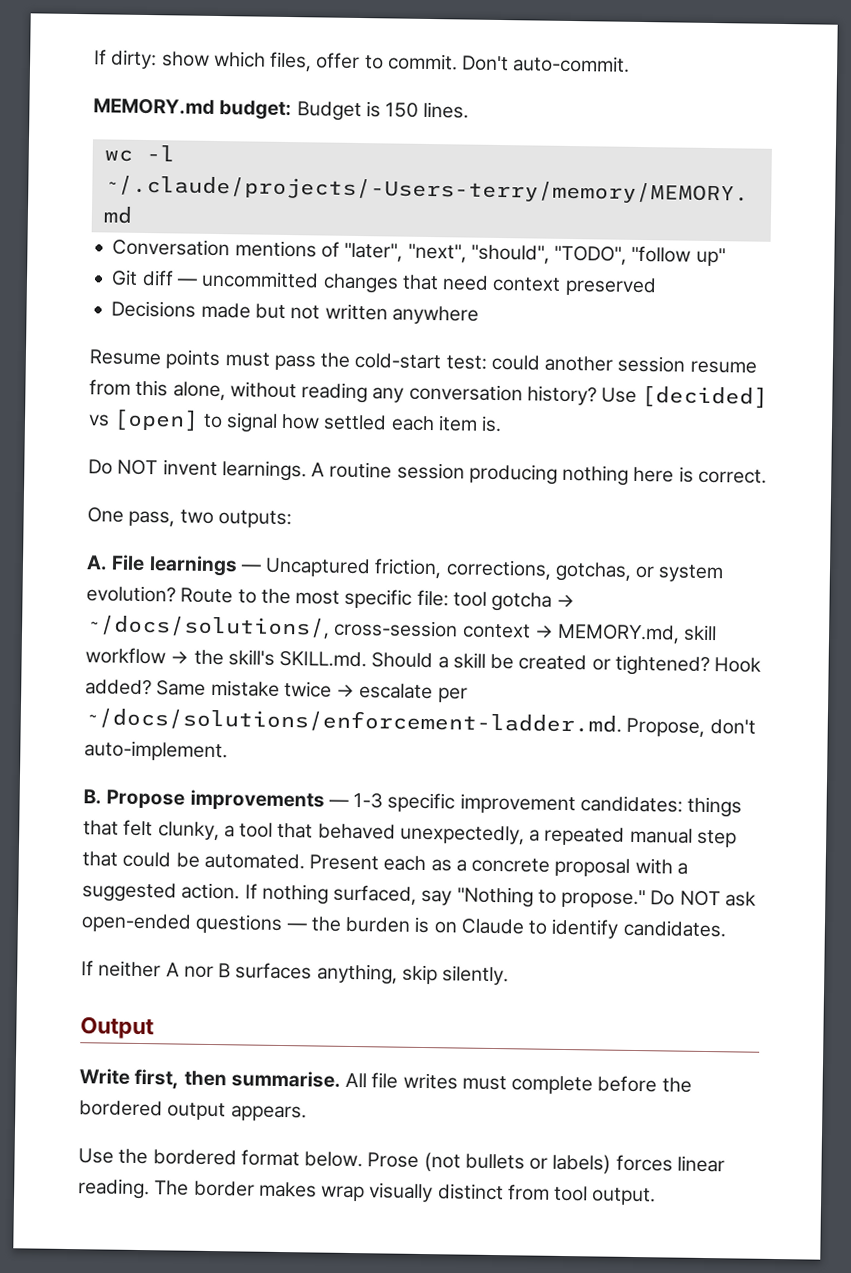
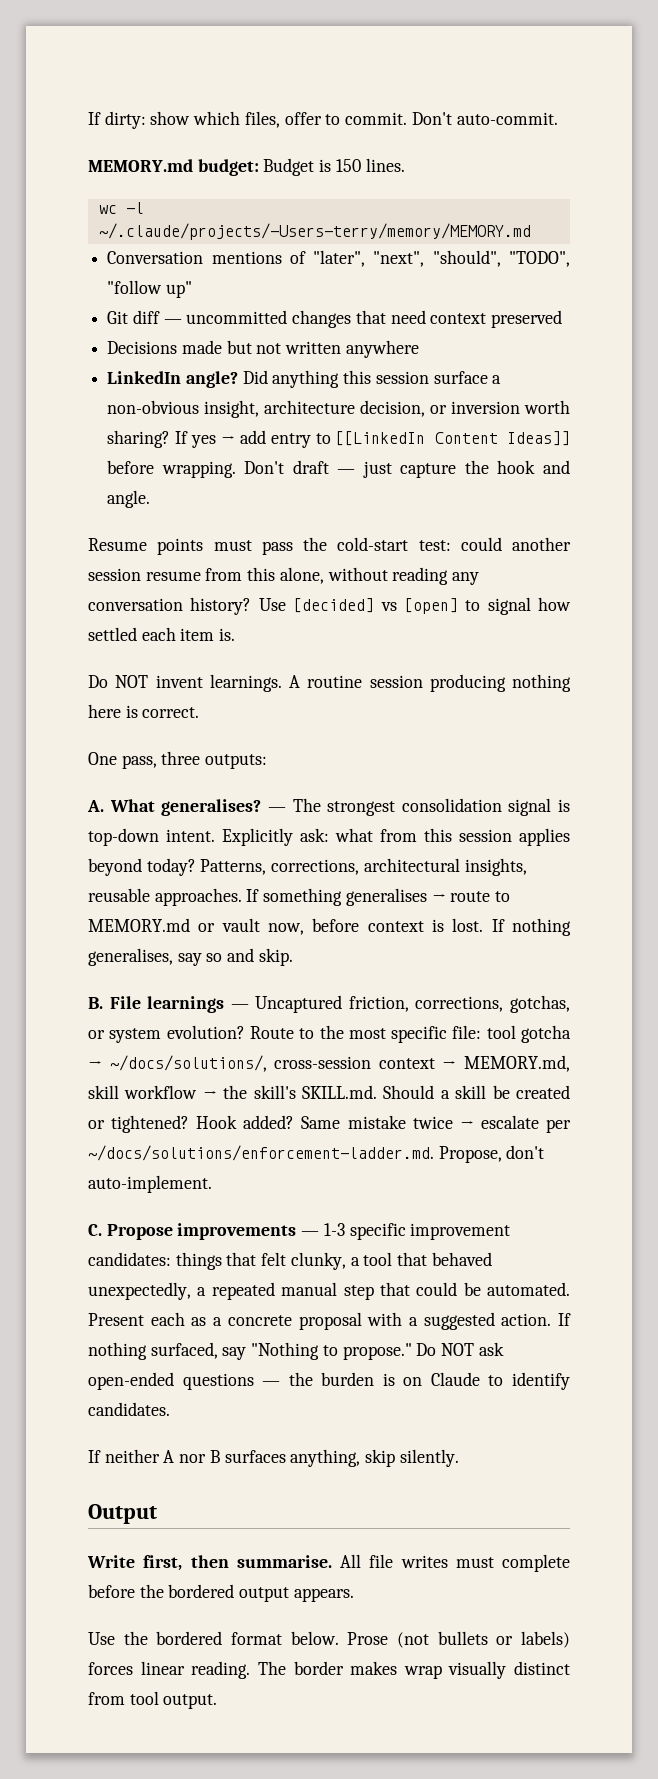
(479, 315) none -> [107,370,502,388] [107,400,570,418] [107,430,571,448] [107,460,570,478] [107,490,151,508] // LinkedIn angle? Did anything this session surface a non-obvious insight, architecture decision, or inversion worth sharing? If yes → add entry to [[LinkedIn Content Ideas]] before wrapping. Don't draft — just capture the hook and angle.
[179,509,214,524] two -> [161,751,201,765] three
(108, 563) none -> [109,798,570,816] [88,828,570,846] [88,858,527,876] [88,888,511,906] [88,918,571,936] [88,948,293,966] [88,997,103,1009] What generalises? — The strongest consolidation signal is top-down intent. Explicitly ask: what from this session applies beyond today? Patterns, corrections, architectural insights, reusable approaches. If something generalises → route to MEMORY.md or vault now, before context is lost. If nothing generalises, say so and skip. // B.
[83,789,102,805] B. -> [88,1224,102,1236] C.

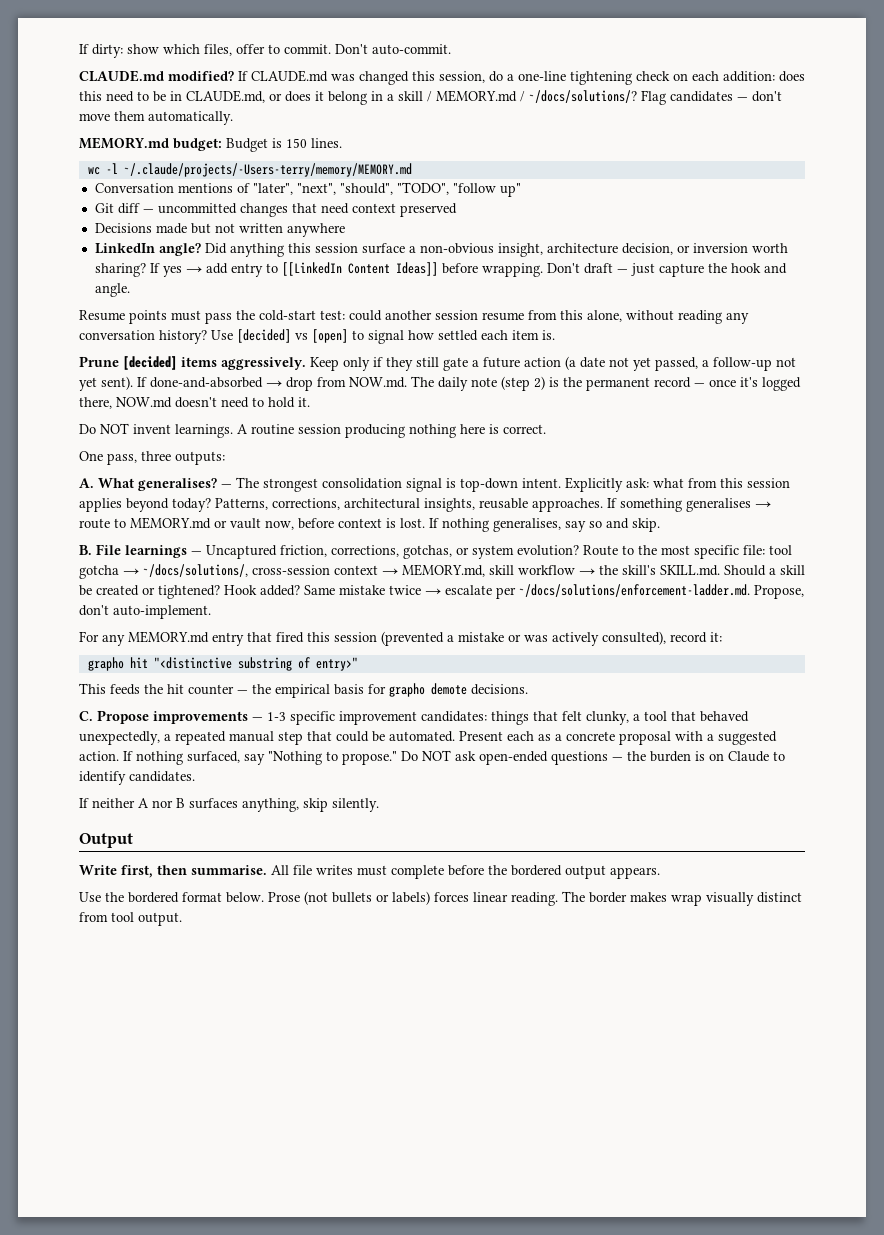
(558, 118) none -> [79,70,805,85] [79,90,782,105] [79,111,233,125] // CLAUDE.md modified? If CLAUDE.md was changed this session, do a one-line tightening check on each addition: does this need to be in CLAUDE.md, or does it belong in a skill / MEMORY.md / ~/docs/solutions/? Flag candidates — don't move them automatically.
(236, 634) none -> [79,356,796,371] [79,376,801,391] [79,397,310,409] // Prune [decided] items aggressively. Keep only if they still gate a future action (a date not yet passed, a follow-up not yet sent). If done-and-absorbed → drop from NOW.md. The daily note (step 2) is the permanent record — once it's logged there, NOW.md doesn't need to hold it.
(212, 1184) none -> [79,631,722,646] [87,657,358,671] [79,683,528,698] // For any MEMORY.md entry that fired this session (prevented a mistake or was actively consulted), record it: // grapho hit "<distinctive substring of entry>" // This feeds the hit counter — the empirical basis for grapho demote decisions.

